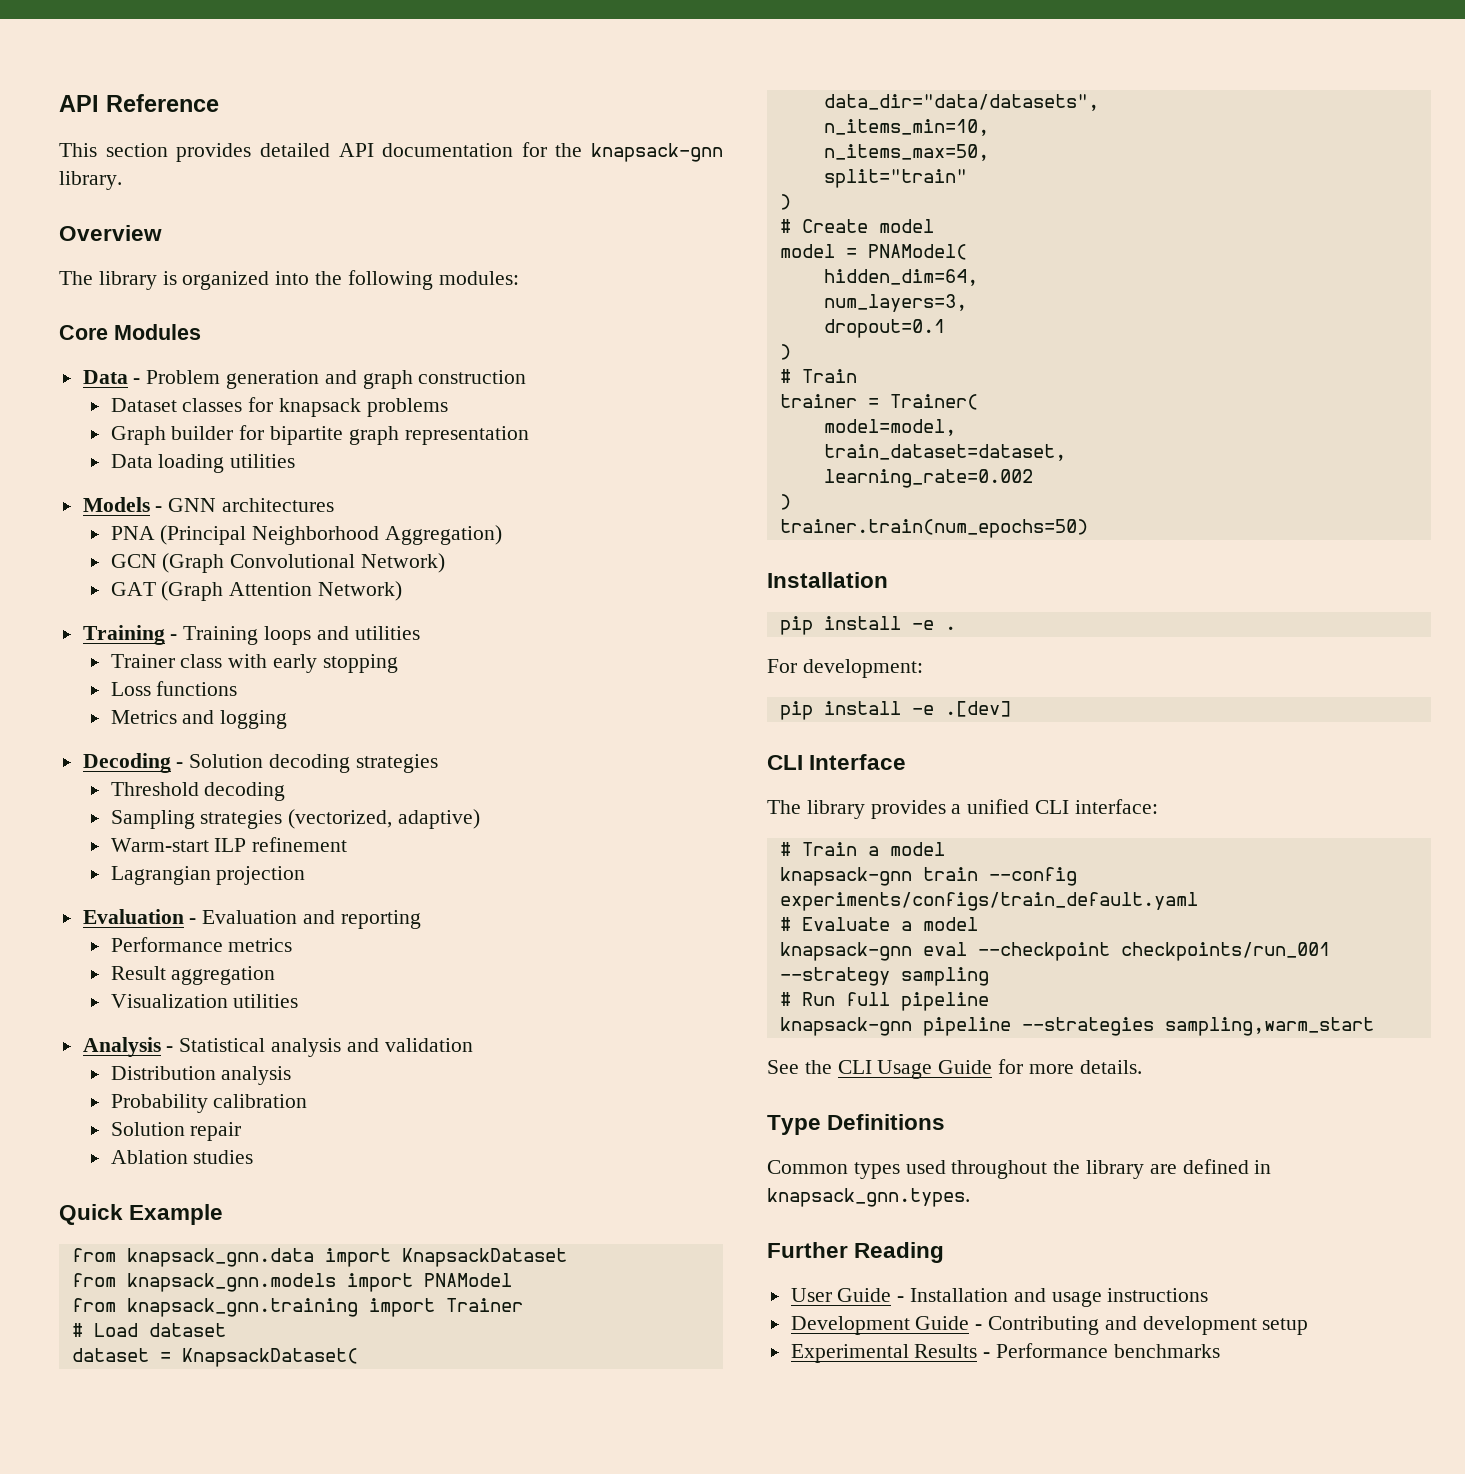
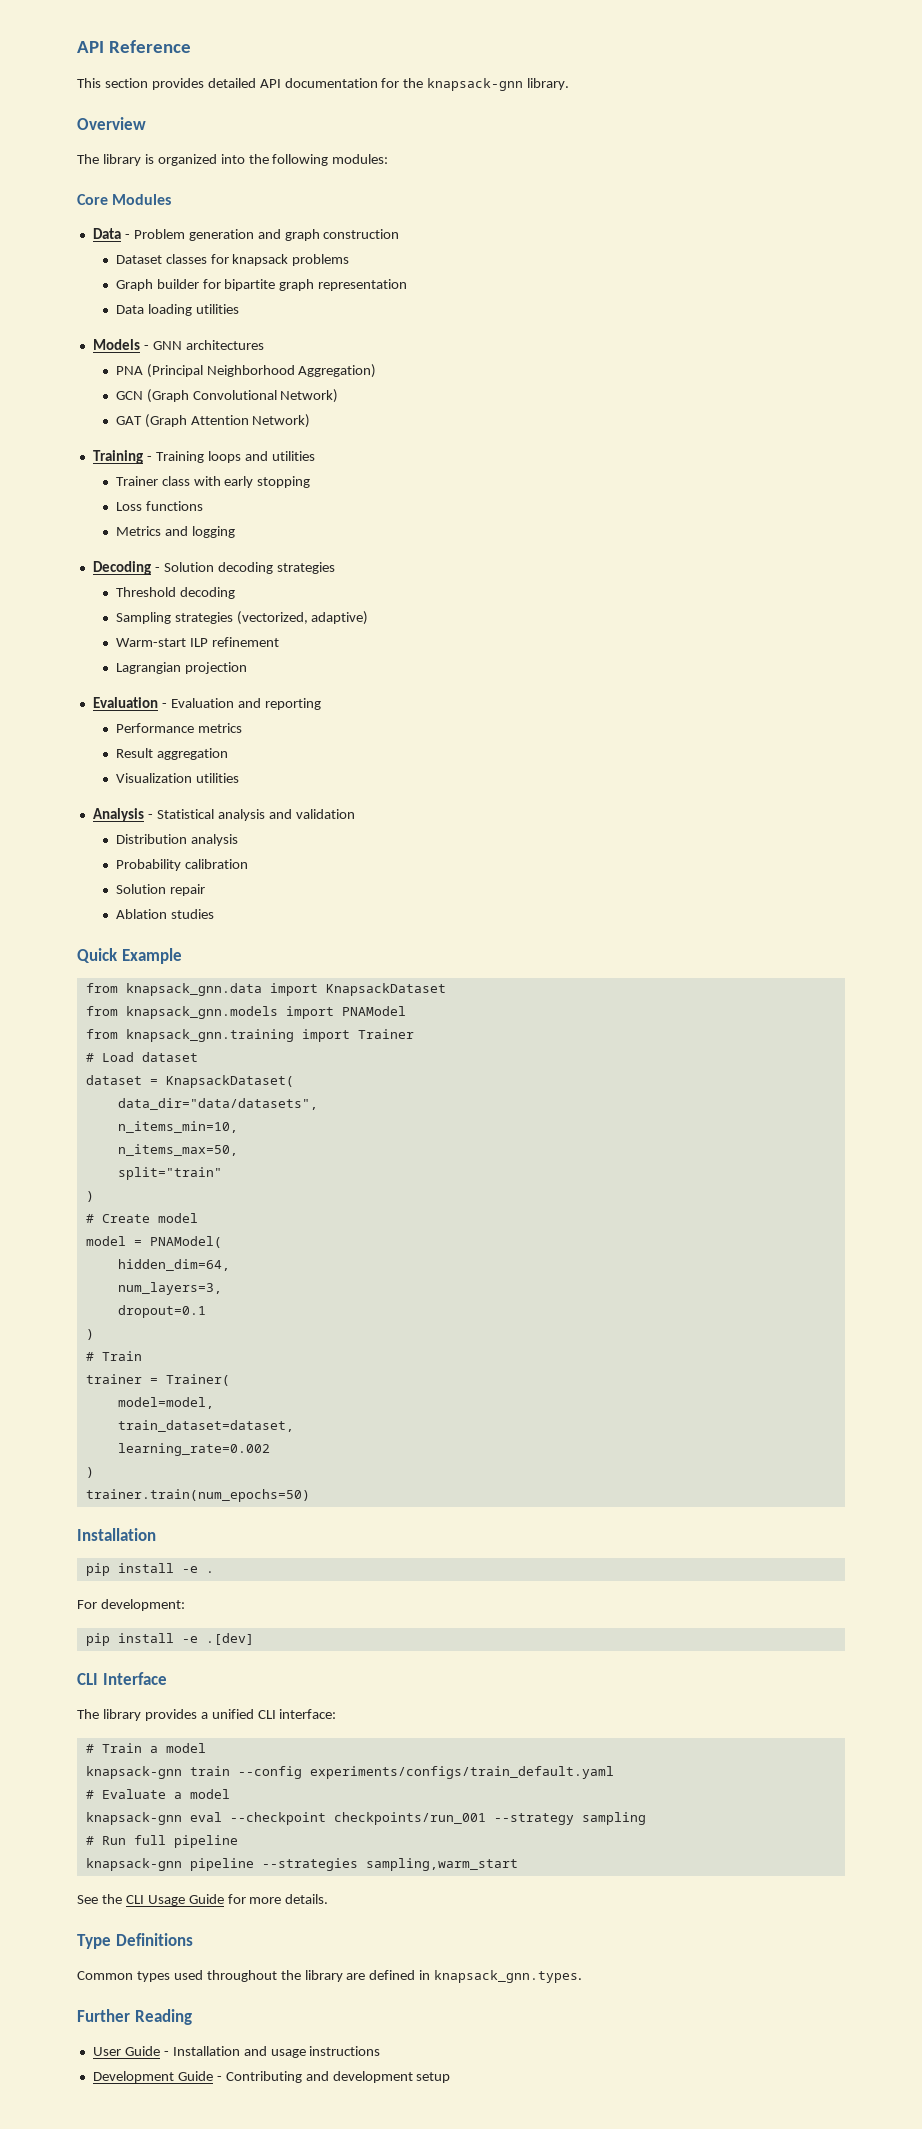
[790,1343,1220,1363] // Experimental Results - Performance benchmarks -> (451, 2077) none

